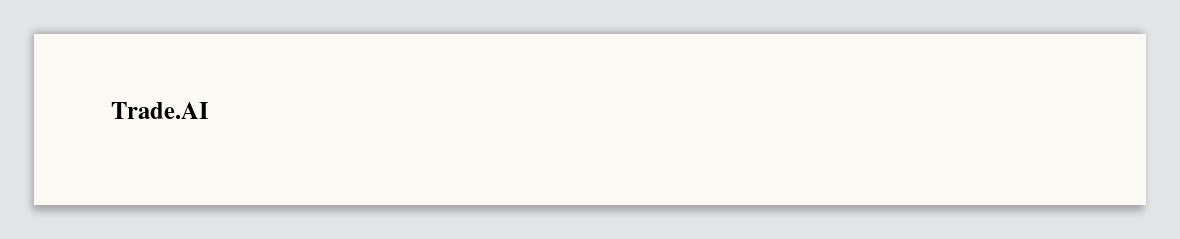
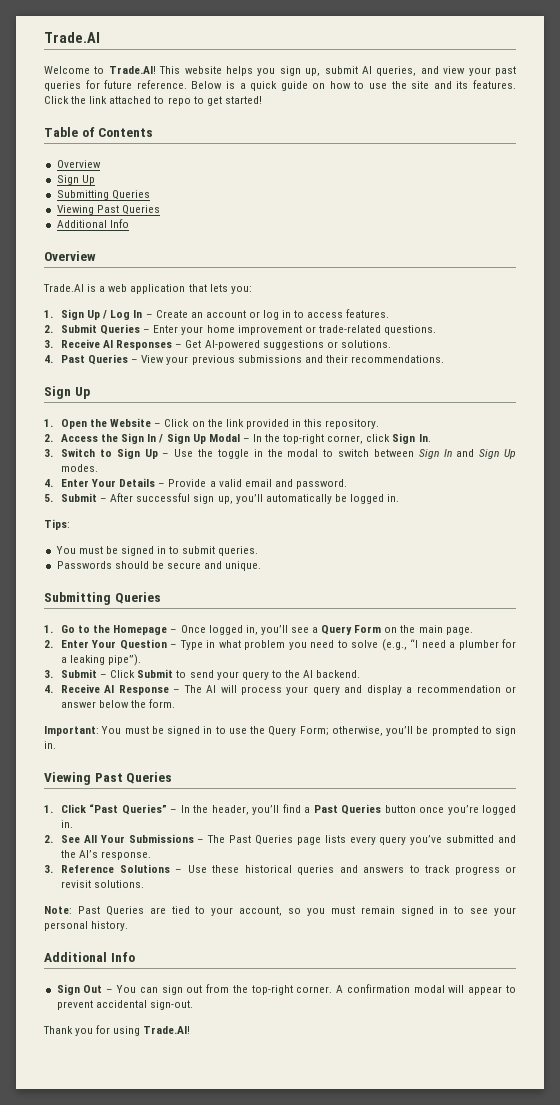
[111,102,209,119] Trade.AI -> [44,32,100,43] [44,66,516,76] [44,80,516,91] [44,96,262,106] [44,127,154,137] [56,160,101,168] [56,175,95,185] [56,190,150,200] [56,205,160,215] [56,219,129,228] [44,251,96,261] [43,284,252,294] [44,309,390,320] [44,324,436,335] [44,339,391,350] [44,354,444,365] [44,386,90,399] [44,418,380,429] [44,433,431,444] [44,448,516,459] [60,464,98,472] [44,478,347,489] [44,493,400,504] [44,519,70,530] [55,546,259,556] [56,561,262,571] [44,592,161,605] [44,625,473,635] [44,639,516,651] [60,654,142,666] [44,669,361,680] [44,684,517,695] [60,699,176,708] [44,726,516,736] [44,741,56,749] [44,772,173,785] [44,804,516,815] [60,820,73,828] [44,834,516,845] [60,850,152,860] [44,864,516,875] [60,880,145,888] [44,906,516,916] [44,921,129,931] [44,952,135,962] [56,984,517,995] [56,1000,193,1010] [43,1025,191,1036] Trade.AI // Welcome to Trade.AI! This website helps you sign up, submit AI queries, and view your past queries for future reference. Below is a quick guide on how to use the site and its features. Click the link attached to repo to get started! // Table of Contents // Overview // Sign Up // Submitting Queries // Viewing Past Queries // Additional Info // Overview // Trade.AI is a web application that lets you: // 1. Sign Up / Log In – Create an account or log in to access features. // 2. Submit Queries – Enter your home improvement or trade-related questions. // 3. Receive AI Responses – Get AI-powered suggestions or solutions. // 4. Past Queries – View your previous submissions and their recommendations. // Sign Up // 1. Open the Website – Click on the link provided in this repository. // 2. Access the Sign In / Sign Up Modal – In the top-right corner, click Sign In. // 3. Switch to Sign Up – Use the toggle in the modal to switch between Sign In and Sign Up modes. // 4. Enter Your Details – Provide a valid email and password. // 5. Submit – After successful sign up, you’ll automatically be logged in. // Tips: // You must be signed in to submit queries. // Passwords should be secure and unique. // Submitting Queries // 1. Go to the Homepage – Once logged in, you’ll see a Query Form on the main page. // 2. Enter Your Question – Type in what problem you need to solve (e.g., “I need a plumber for a leaking pipe”). // 3. Submit – Click Submit to send your query to the AI backend. // 4. Receive AI Response – The AI will process your query and display a recommendation or answer below the form. // Important: You must be signed in to use the Query Form; otherwise, you’ll be prompted to sign in. // Viewing Past Queries // 1. Click “Past Queries” – In the header, you’ll find a Past Queries button once you’re logged in. // 2. See All Your Submissions – The Past Queries page lists every query you’ve submitted and the AI’s response. // 3. Reference Solutions – Use these historical queries and answers to track progress or revisit solutions. // Note: Past Queries are tied to your account, so you must remain signed in to see your personal history. // Additional Info // Sign Out – You can sign out from the top-right corner. A confirmation modal will appear to prevent accidental sign-out. // Thank you for using Trade.AI!

